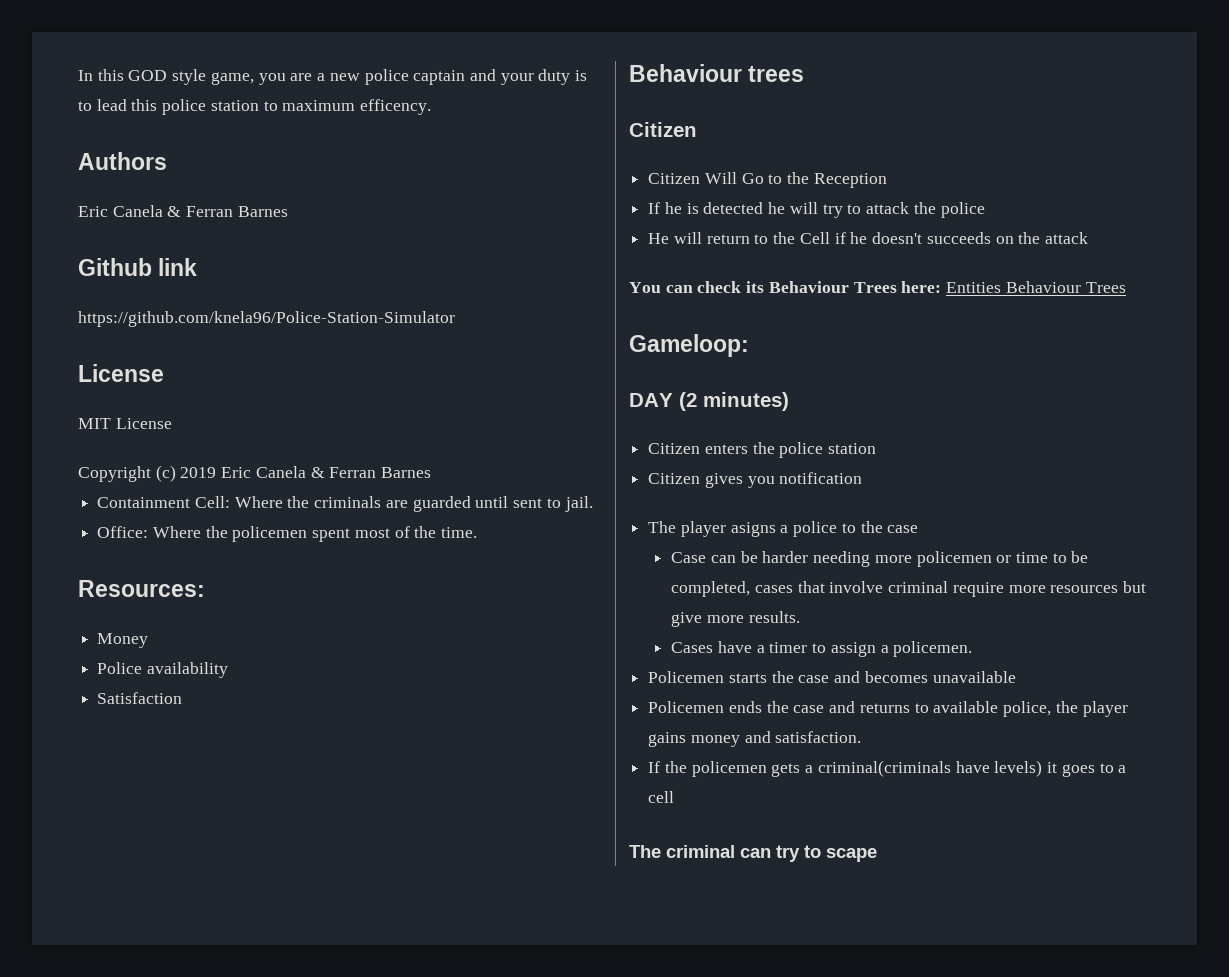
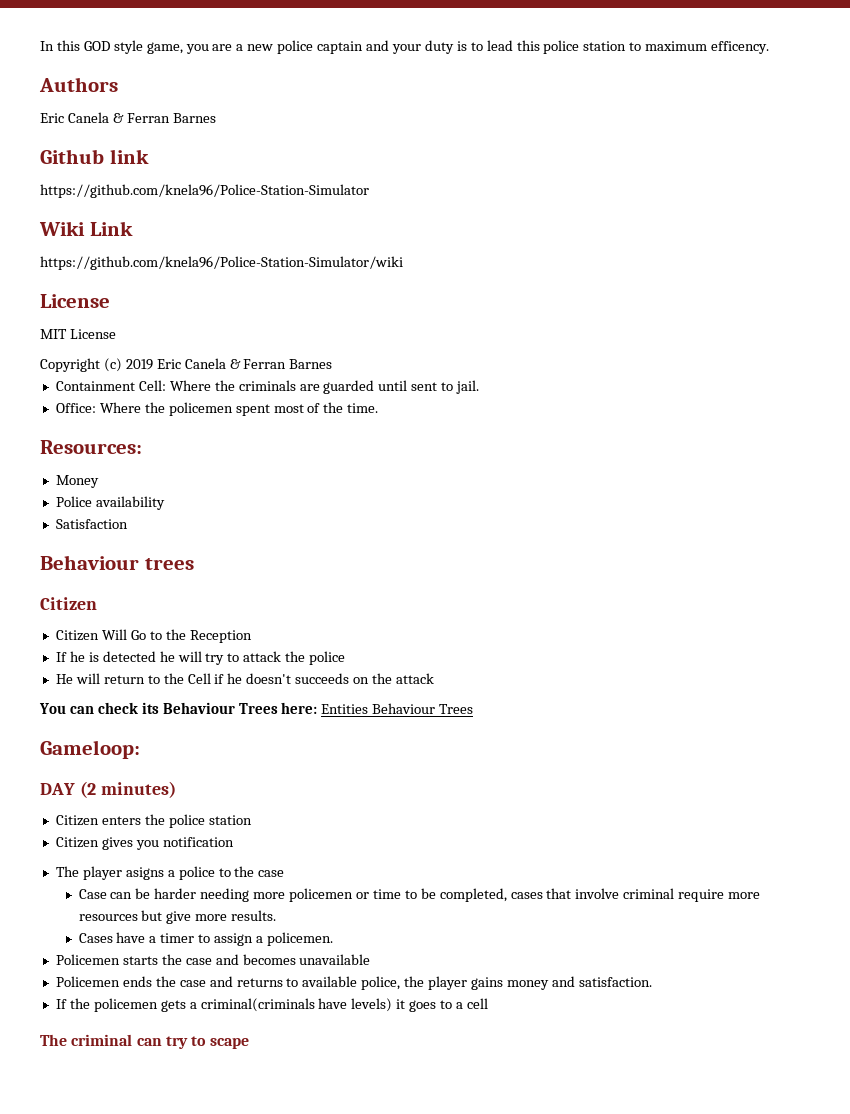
(455, 319) none -> [39,221,133,236] [40,256,403,270] // Wiki Link // https://github.com/knela96/Police-Station-Simulator/wiki

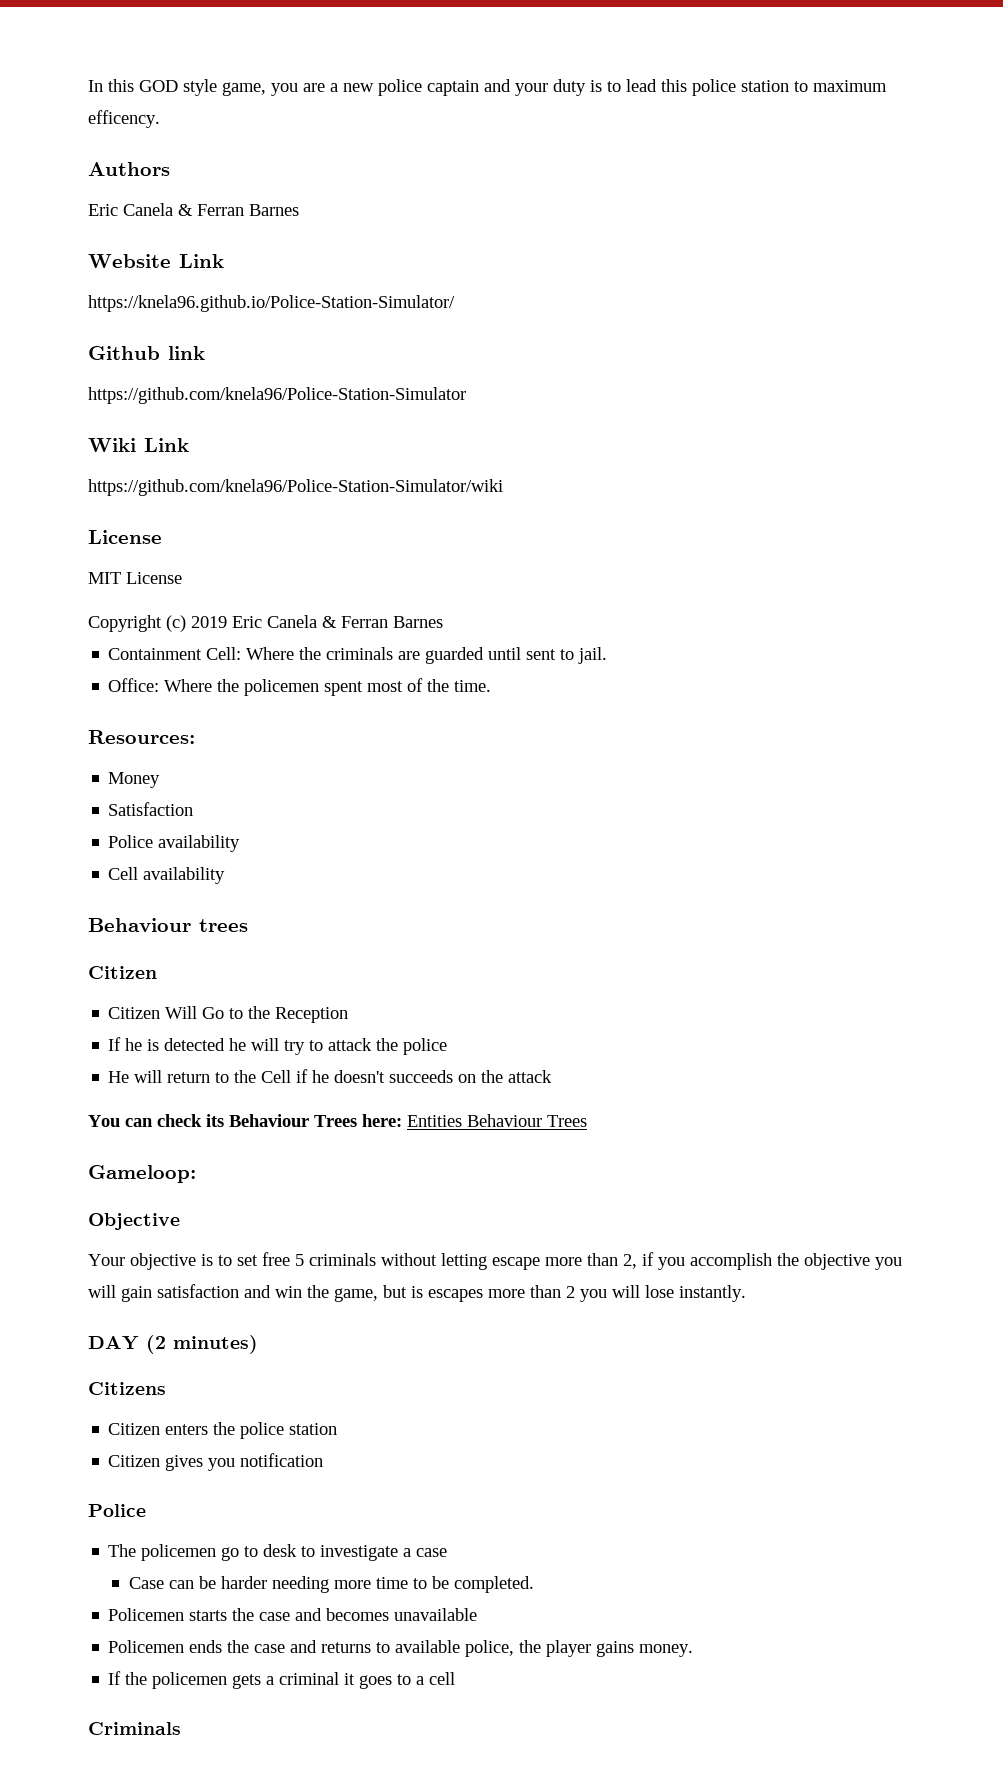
(216, 118) none -> [88,254,224,268] [88,295,455,312] // Website Link // https://knela96.github.io/Police-Station-Simulator/
(99, 481) none -> [108,802,194,816] // Satisfaction
[55,519,128,529] Satisfaction -> [108,867,226,884] Cell availability
(140, 749) none -> [88,1213,180,1230] [88,1252,902,1270] [88,1284,746,1302] // Objective // Your objective is to set free 5 criminals without letting escape more than 2, if you accomplish the objective you will gain satisfaction and win the game, but is escapes more than 2 you will lose instantly.
(176, 789) none -> [88,1382,166,1395] // Citizens
[55,866,255,880] // The player asigns a police to the -> [88,1504,146,1517] [108,1544,412,1561] // Police // The policemen go to desk to investigate a
[289,888,369,902] policemen or -> (371, 1584) none
[439,888,761,902] [78,910,277,924] [78,932,333,946] completed, cases that involve criminal require more resources but give more results. // Cases have a timer to assign a policemen. -> [453,1576,534,1593] completed.
[506,976,652,990] money and satisfaction. -> [639,1644,694,1657] money.
[200,998,393,1012] criminal(criminals have levels) -> [279,1672,340,1685] criminal
[40,1034,249,1049] The criminal can try to scape -> [88,1722,181,1735] Criminals

